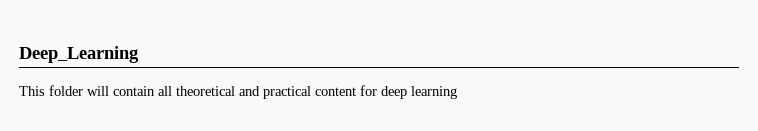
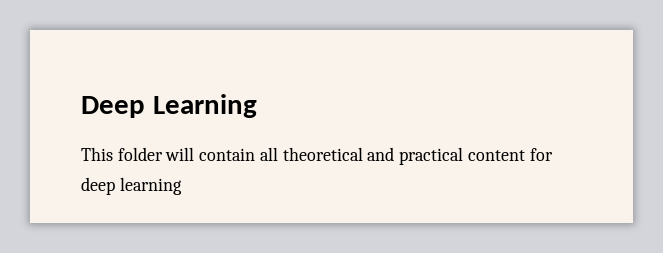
[19,46,139,63] Deep_Learning -> [81,94,257,118] Deep Learning

